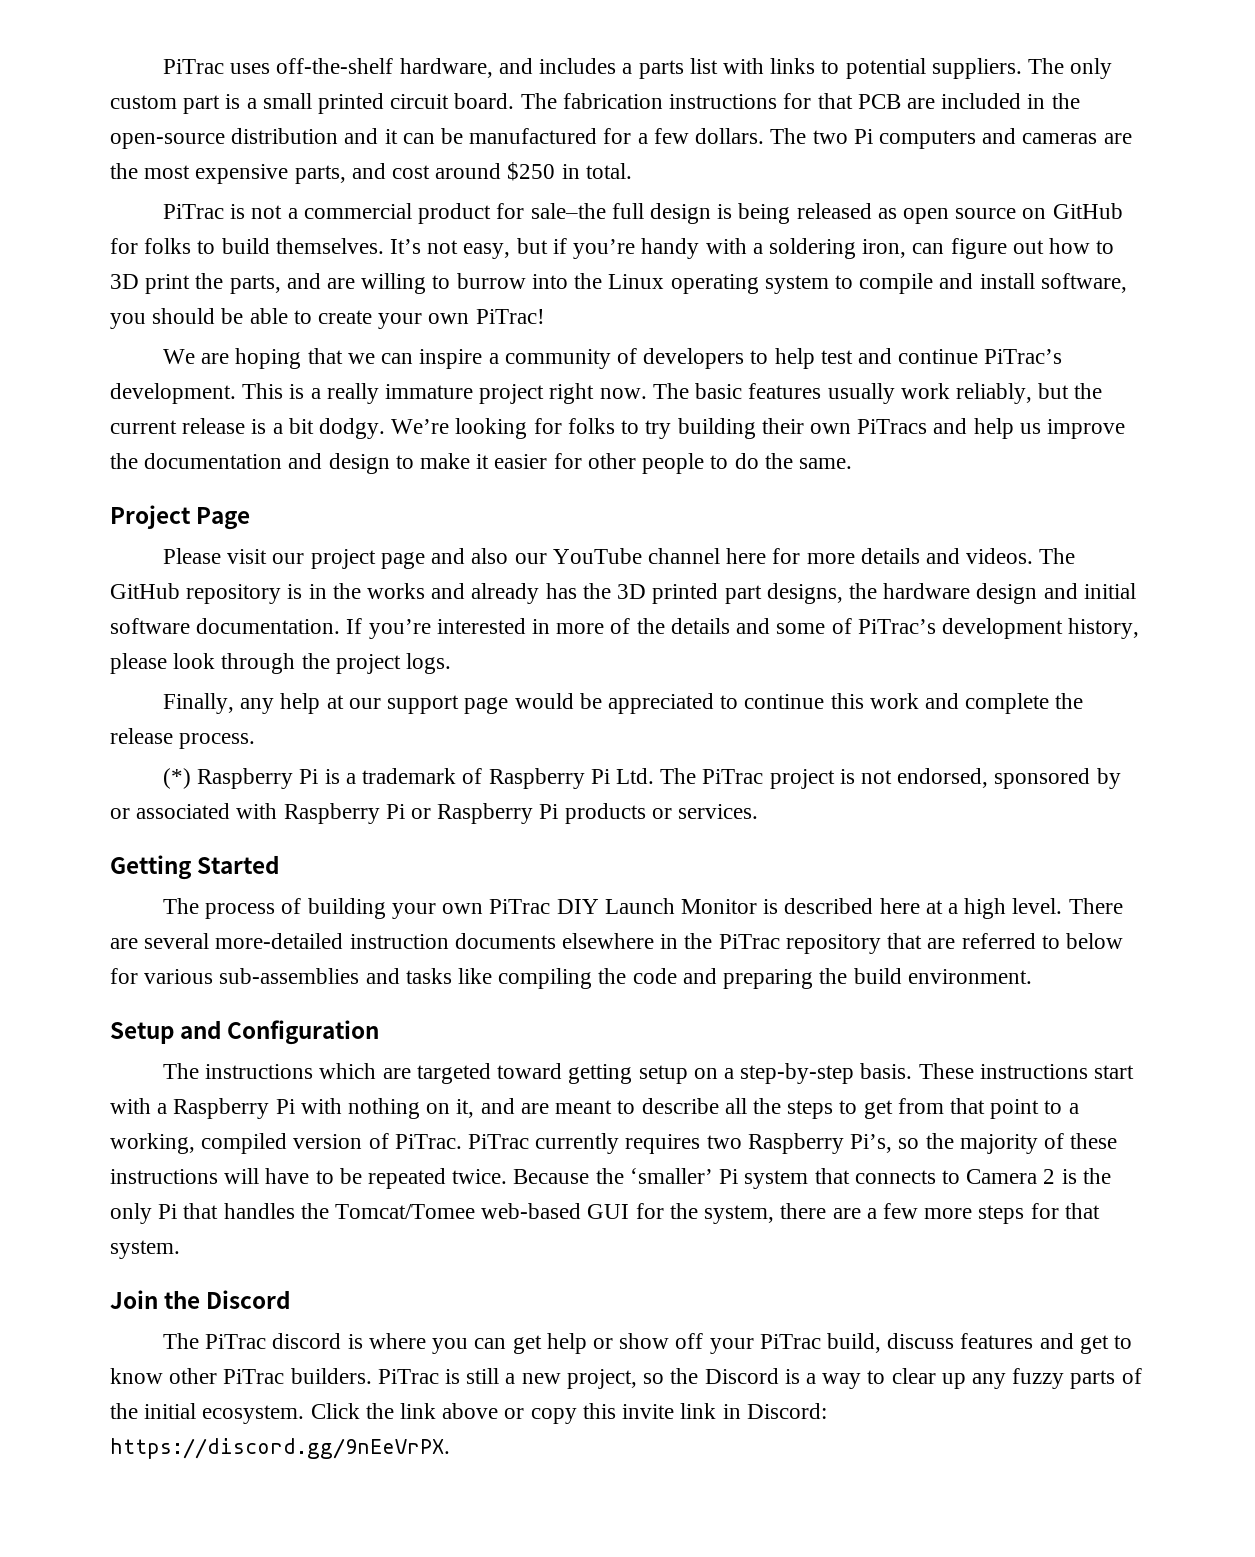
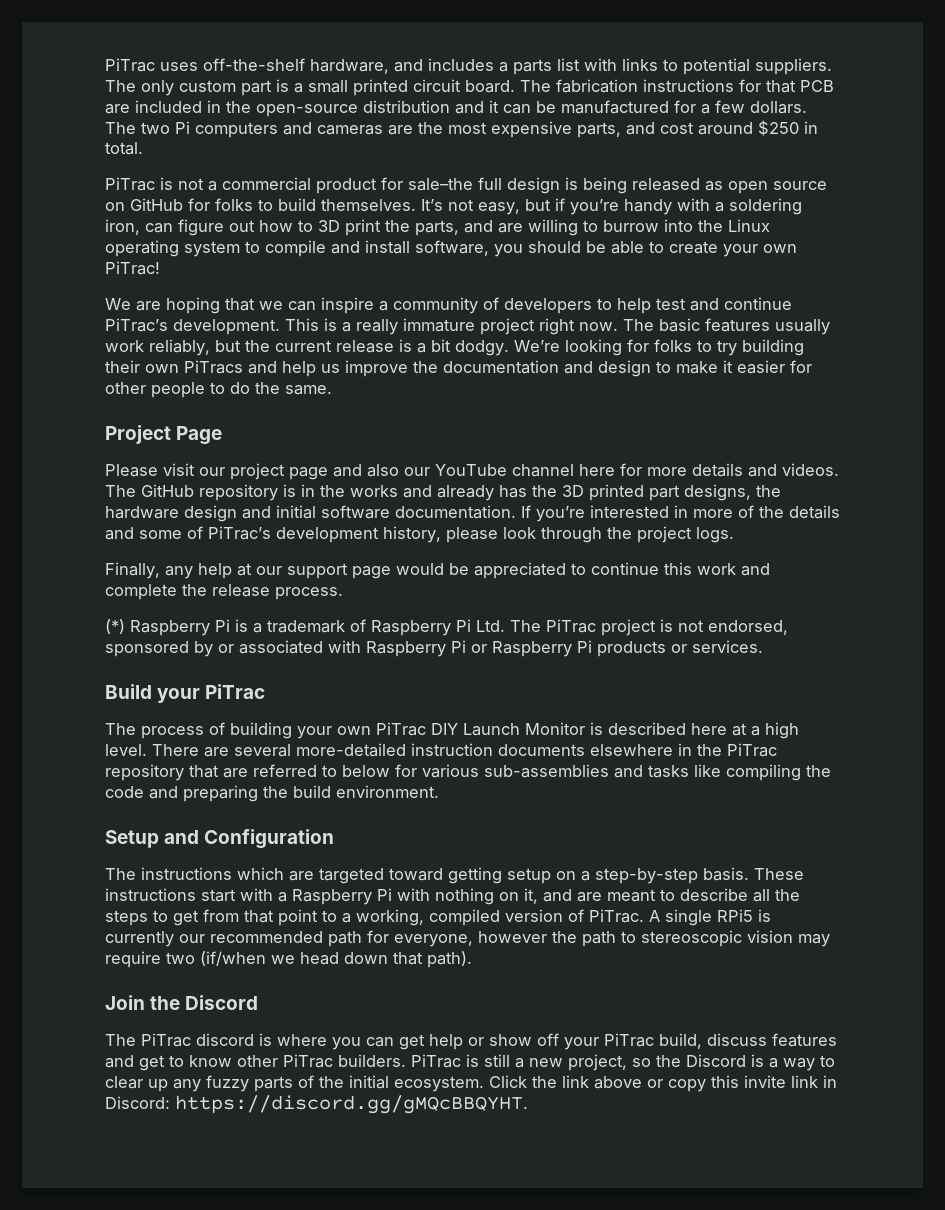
[110,855,280,880] Getting Started -> [105,684,266,703] Build your PiTrac
[468,1133,1118,1154] [110,1168,1111,1189] [110,1203,1100,1224] [110,1240,180,1259] PiTrac currently requires two Raspberry Pi’s, so the majority of these instructions will have to be repeated twice. Because the ‘smaller’ Pi system that connects to Camera 2 is the only Pi that handles the Tomcat/Tomee web-based GUI for the system, there are a few more steps for that system. -> [649,909,771,926] [105,930,830,947] [105,951,472,968] A single RPi5 is currently our recommended path for everyone, however the path to stereoscopic vision may require two (if/when we head down that path).
[110,1438,450,1459] https://discord.gg/9nEeVrPX. -> [175,1095,528,1114] https://discord.gg/gMQcBBQYHT.

